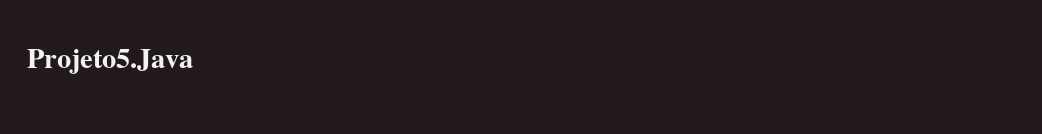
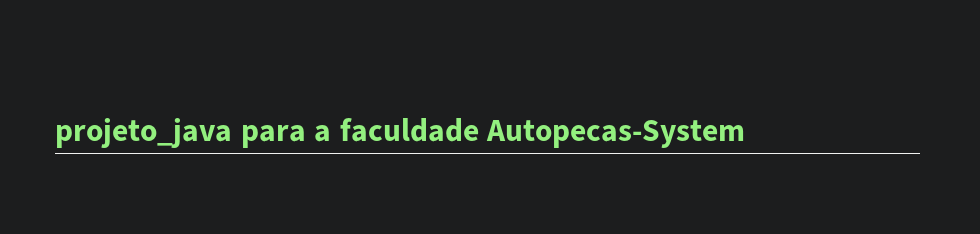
[27,49,193,74] Projeto5.Java -> [55,118,746,148] projeto_java para a faculdade Autopecas-System

